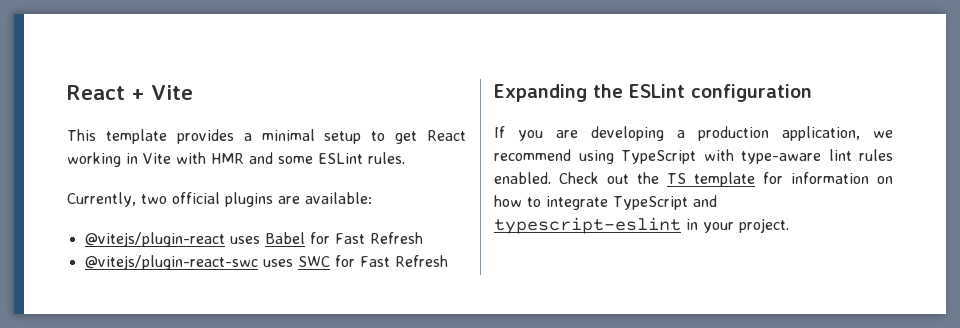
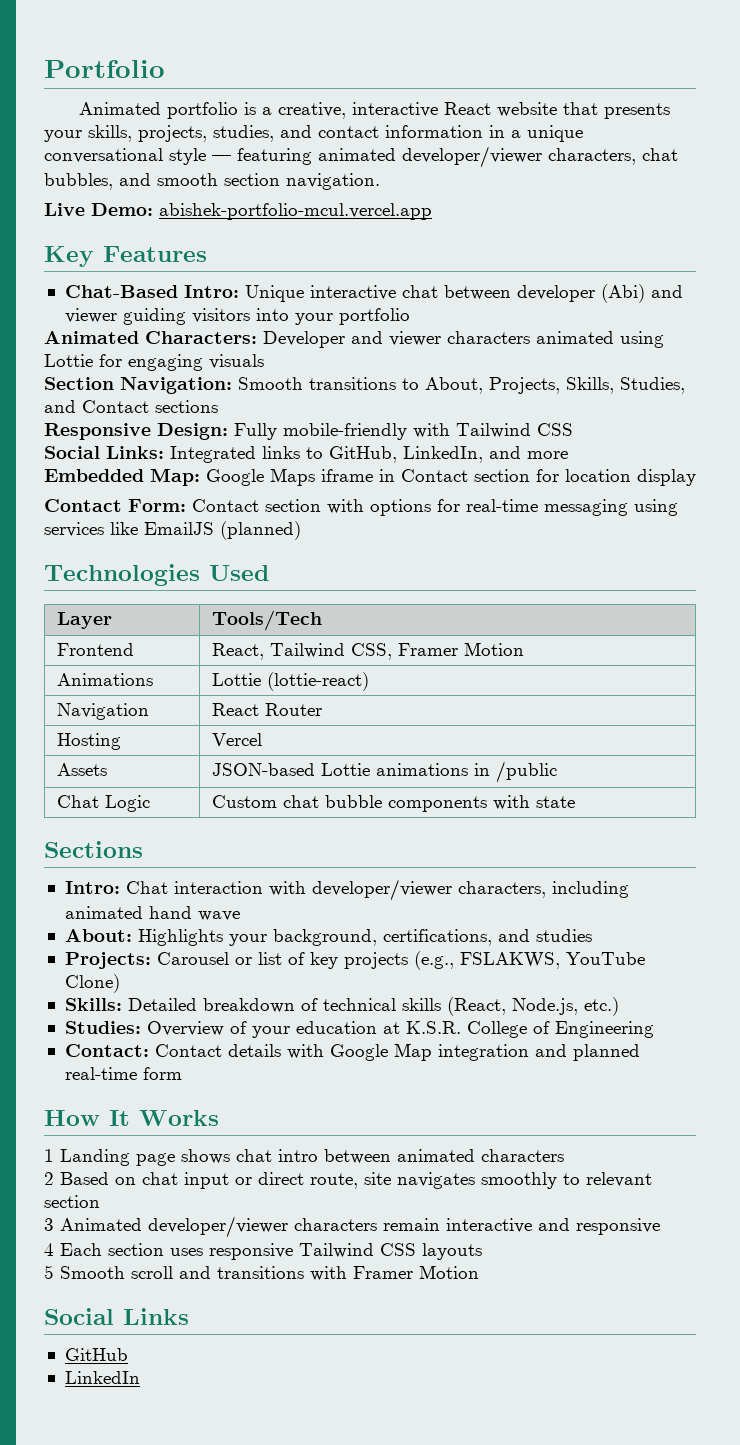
[67,85,193,100] [67,129,466,144] [67,152,405,167] [67,192,372,207] [84,232,423,247] [84,255,448,270] [494,84,812,102] [494,126,893,141] [494,149,893,164] [494,172,893,187] [494,195,717,210] [494,217,789,234] React + Vite // This template provides a minimal setup to get React working in Vite with HMR and some ESLint rules. // Currently, two official plugins are available: // @vitejs/plugin-react uses Babel for Fast Refresh // @vitejs/plugin-react-swc uses SWC for Fast Refresh // Expanding the ESLint configuration // If you are developing a production application, we recommend using TypeScript with type-aware lint rules enabled. Check out the TS template for information on how to integrate TypeScript and typescript-eslint in your project. -> [44,60,165,78] [79,102,671,119] [44,125,583,142] [44,146,678,168] [44,173,380,190] [44,203,432,220] [44,246,207,267] [64,284,683,303] [64,308,410,325] [44,331,664,348] [44,354,264,371] [44,377,685,394] [44,400,218,413] [44,423,573,440] [44,446,568,463] [44,468,696,486] [44,499,678,516] [44,521,301,540] [44,564,269,586] [57,612,113,629] [212,610,323,631] [57,643,135,656] [212,642,525,660] [57,673,154,686] [212,672,370,691] [57,703,150,720] [212,703,323,716] [57,733,122,750] [212,733,263,746] [57,763,108,776] [212,761,558,783] [57,795,151,812] [212,795,576,812] [44,841,143,858] [64,879,629,901] [64,906,240,921] [64,929,592,946] [64,951,645,970] [64,974,120,993] [64,997,619,1016] [64,1021,654,1038] [64,1043,640,1061] [64,1067,182,1080] [44,1110,219,1126] [44,1149,564,1166] [44,1172,652,1189] [44,1195,100,1208] [44,1216,660,1238] [44,1243,482,1260] [44,1265,479,1281] [44,1308,189,1325] [64,1348,128,1361] [64,1371,140,1384] Portfolio // Animated portfolio is a creative, interactive React website that presents your skills, projects, studies, and contact information in a unique conversational style — featuring animated developer/viewer characters, chat bubbles, and smooth section navigation. // Live Demo: abishek-portfolio-mcul.vercel.app // Key Features // Chat-Based Intro: Unique interactive chat between developer (Abi) and viewer guiding visitors into your portfolio // Animated Characters: Developer and viewer characters animated using Lottie for engaging visuals // Section Navigation: Smooth transitions to About, Projects, Skills, Studies, and Contact sections // Responsive Design: Fully mobile-friendly with Tailwind CSS // Social Links: Integrated links to GitHub, LinkedIn, and more // Embedded Map: Google Maps iframe in Contact section for location display // Contact Form: Contact section with options for real-time messaging using services like EmailJS (planned) // Technologies Used // Layer | Tools/Tech // Frontend | React, Tailwind CSS, Framer Motion // Animations | Lottie (lottie-react) // Navigation | React Router // Hosting | Vercel // Assets | JSON-based Lottie animations in /public // Chat Logic | Custom chat bubble components with state // Sections // Intro: Chat interaction with developer/viewer characters, including animated hand wave // About: Highlights your background, certifications, and studies // Projects: Carousel or list of key projects (e.g., FSLAKWS, YouTube Clone) // Skills: Detailed breakdown of technical skills (React, Node.js, etc.) // Studies: Overview of your education at K.S.R. College of Engineering // Contact: Contact details with Google Map integration and planned real-time form // How It Works // 1 Landing page shows chat intro between animated characters // 2 Based on chat input or direct route, site navigates smoothly to relevant section // 3 Animated developer/viewer characters remain interactive and responsive // 4 Each section uses responsive Tailwind CSS layouts // 5 Smooth scroll and transitions with Framer Motion // Social Links // GitHub // LinkedIn

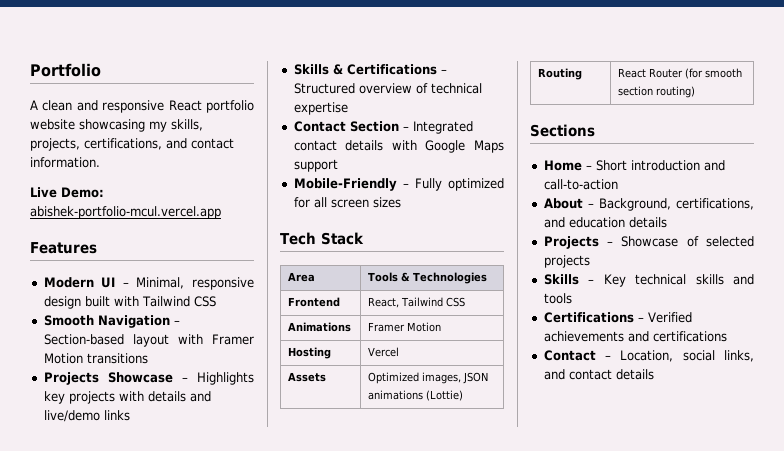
[79,102,671,119] [44,130,82,142] Animated portfolio is a creative, interactive React website that presents your -> [30,100,254,113] [30,119,167,132] A clean and responsive React portfolio website showcasing my
[213,125,583,142] [44,146,678,168] [44,173,380,190] studies, and contact information in a unique conversational style — featuring animated developer/viewer characters, chat bubbles, and smooth section navigation. -> [84,138,234,150] [30,157,100,168] certifications, and contact information.
[44,246,94,267] Key -> (221, 212) none
[64,284,683,303] [64,308,410,325] [44,331,664,348] [44,354,264,371] [44,377,685,394] [44,400,218,413] [44,423,573,440] [44,446,568,463] [44,468,696,486] [44,499,678,516] [44,521,301,540] [44,564,269,586] [57,612,113,629] [212,610,323,631] [57,643,135,656] [212,642,525,660] [57,673,154,686] [212,672,370,691] [57,703,150,720] [212,703,323,716] [57,733,122,750] [212,733,263,746] [57,763,108,776] [212,761,558,783] [57,795,151,812] [212,795,576,812] [44,841,143,858] [64,879,629,901] [64,906,240,921] [64,929,592,946] [64,951,645,970] [64,974,120,993] [64,997,619,1016] [64,1021,654,1038] [64,1043,640,1061] [64,1067,182,1080] [44,1110,219,1126] [44,1149,564,1166] [44,1172,652,1189] [44,1195,100,1208] [44,1216,660,1238] [44,1243,482,1260] [44,1265,479,1281] [44,1308,189,1325] [64,1348,128,1361] [64,1371,140,1384] Chat-Based Intro: Unique interactive chat between developer (Abi) and viewer guiding visitors into your portfolio // Animated Characters: Developer and viewer characters animated using Lottie for engaging visuals // Section Navigation: Smooth transitions to About, Projects, Skills, Studies, and Contact sections // Responsive Design: Fully mobile-friendly with Tailwind CSS // Social Links: Integrated links to GitHub, LinkedIn, and more // Embedded Map: Google Maps iframe in Contact section for location display // Contact Form: Contact section with options for real-time messaging using services like EmailJS (planned) // Technologies Used // Layer | Tools/Tech // Frontend | React, Tailwind CSS, Framer Motion // Animations | Lottie (lottie-react) // Navigation | React Router // Hosting | Vercel // Assets | JSON-based Lottie animations in /public // Chat Logic | Custom chat bubble components with state // Sections // Intro: Chat interaction with developer/viewer characters, including animated hand wave // About: Highlights your background, certifications, and studies // Projects: Carousel or list of key projects (e.g., FSLAKWS, YouTube Clone) // Skills: Detailed breakdown of technical skills (React, Node.js, etc.) // Studies: Overview of your education at K.S.R. College of Engineering // Contact: Contact details with Google Map integration and planned real-time form // How It Works // 1 Landing page shows chat intro between animated characters // 2 Based on chat input or direct route, site navigates smoothly to relevant section // 3 Animated developer/viewer characters remain interactive and responsive // 4 Each section uses responsive Tailwind CSS layouts // 5 Smooth scroll and transitions with Framer Motion // Social Links // GitHub // LinkedIn -> [43,277,254,290] [43,296,216,309] [43,315,180,328] [43,334,254,347] [43,353,148,364] [43,372,254,385] [43,391,211,404] [43,410,130,422] [293,64,447,75] [293,83,482,94] [293,102,348,115] [293,121,473,134] [293,140,504,153] [293,159,338,172] [293,178,504,191] [293,197,401,208] [280,232,364,245] [288,272,316,282] [368,272,488,284] [288,297,341,307] [368,297,466,308] [288,322,352,332] [368,322,442,332] [288,347,332,359] [368,347,400,357] [288,372,327,382] [368,372,489,384] [368,390,464,401] [538,68,583,80] [618,68,743,79] [618,86,696,98] [530,124,595,137] [543,160,725,171] [543,179,618,190] [543,198,754,211] [543,217,667,228] [543,236,754,249] [543,255,590,268] [543,274,754,287] [543,293,572,304] [543,312,692,323] [543,331,727,342] [543,350,754,362] [543,369,654,380] Modern UI – Minimal, responsive design built with Tailwind CSS // Smooth Navigation – Section-based layout with Framer Motion transitions // Projects Showcase – Highlights key projects with details and live/demo links // Skills & Certifications – Structured overview of technical expertise // Contact Section – Integrated contact details with Google Maps support // Mobile-Friendly – Fully optimized for all screen sizes // Tech Stack // Area | Tools & Technologies // Frontend | React, Tailwind CSS // Animations | Framer Motion // Hosting | Vercel // Assets | Optimized images, JSON animations (Lottie) // Routing | React Router (for smooth section routing) // Sections // Home – Short introduction and call-to-action // About – Background, certifications, and education details // Projects – Showcase of selected projects // Skills – Key technical skills and tools // Certifications – Verified achievements and certifications // Contact – Location, social links, and contact details

